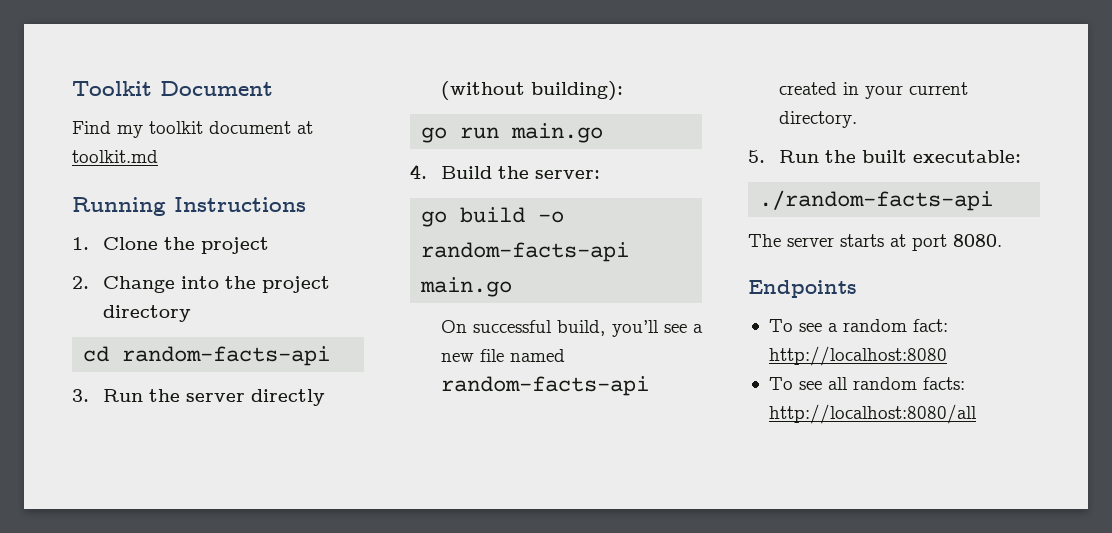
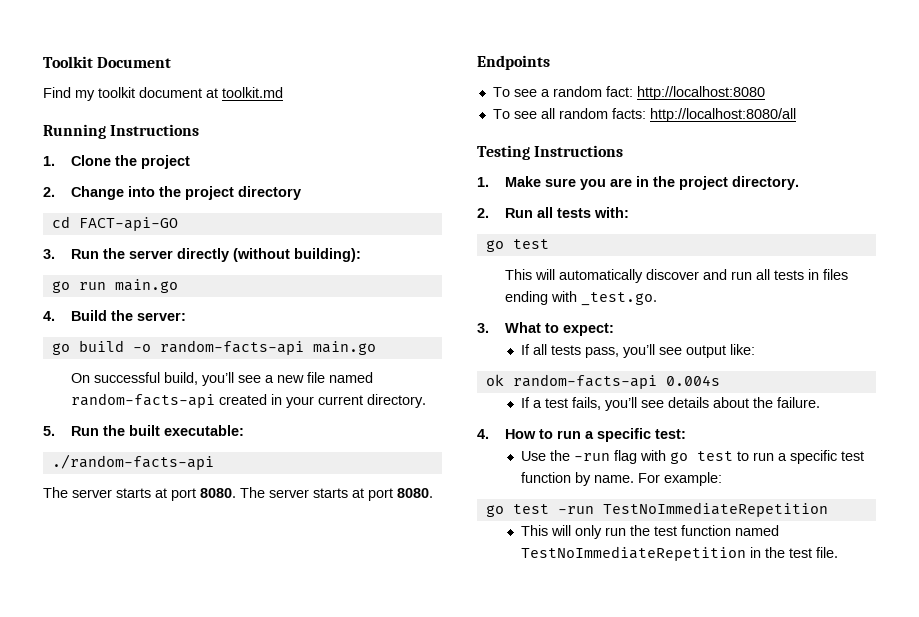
[122,346,331,366] random-facts-api -> [78,217,178,231] FACT-api-GO
(1002, 240) none -> [240,487,433,501] The server starts at port 8080.
(977, 414) none -> [477,145,624,160] [477,176,800,190] [477,207,630,218] [485,239,549,252] [505,269,849,283] [505,291,658,306] [477,322,615,336] [521,344,756,358] [485,374,720,389] [521,397,821,411] [477,428,687,442] [521,450,865,464] [521,472,723,486] [485,502,828,517] [521,525,780,539] [521,546,839,561] // Testing Instructions // 1. Make sure you are in the project directory. // 2. Run all tests with: // go test // This will automatically discover and run all tests in files ending with _test.go. // 3. What to expect: // If all tests pass, you’ll see output like: // ok random-facts-api 0.004s // If a test fails, you’ll see details about the failure. // 4. How to run a specific test: // Use the -run flag with go test to run a specific test function by name. For example: // go test -run TestNoImmediateRepetition // This will only run the test function named TestNoImmediateRepetition in the test file.

